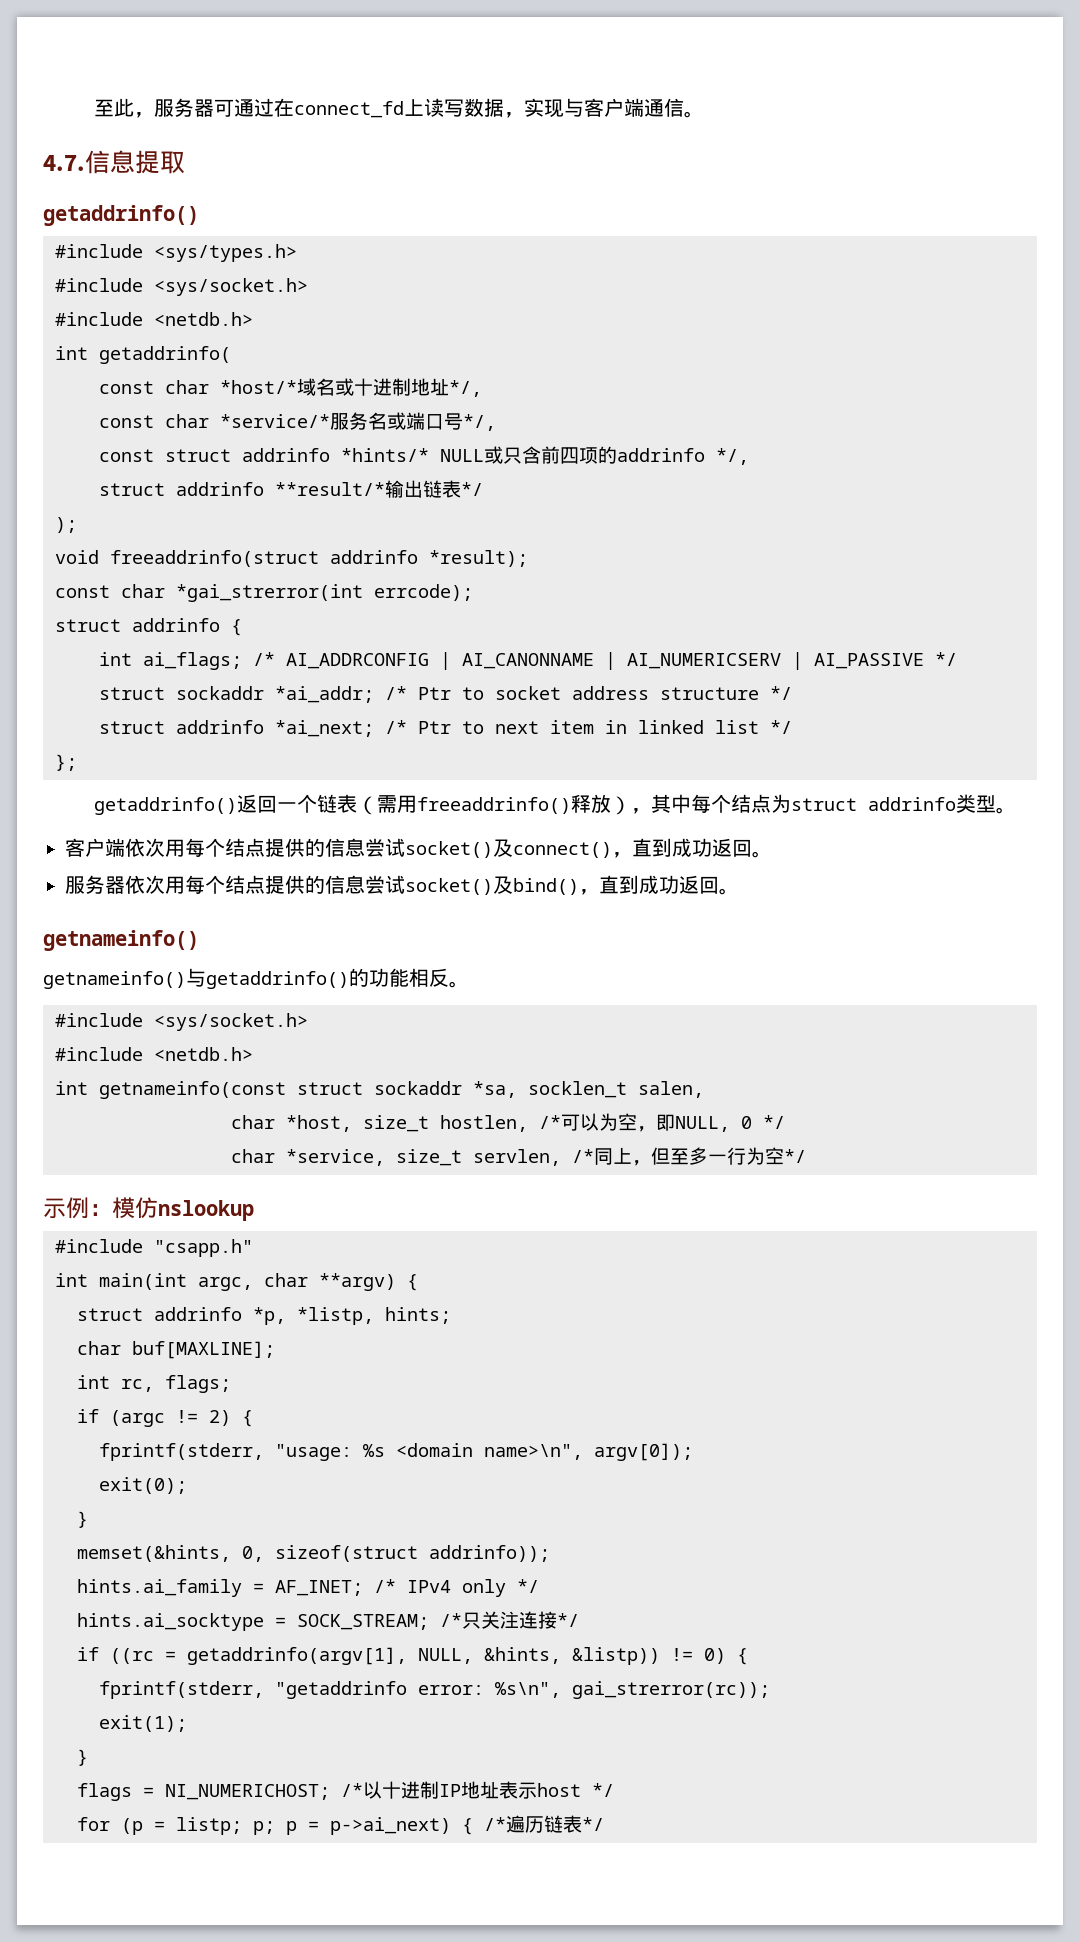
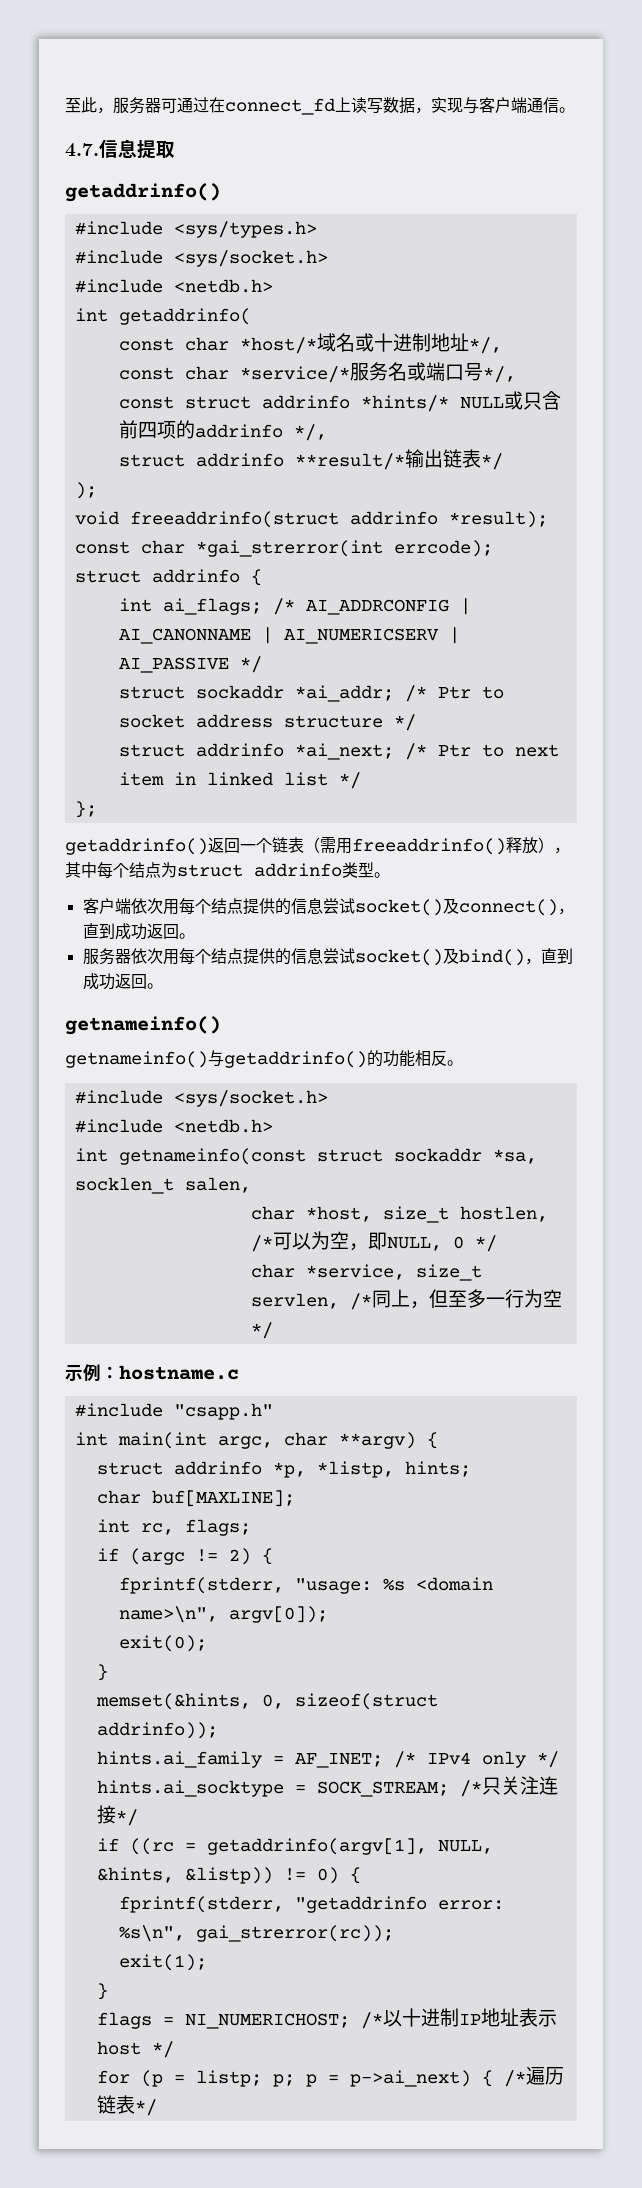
[112,1197,254,1221] 模仿nslookup -> [119,1365,239,1380] hostname.c

